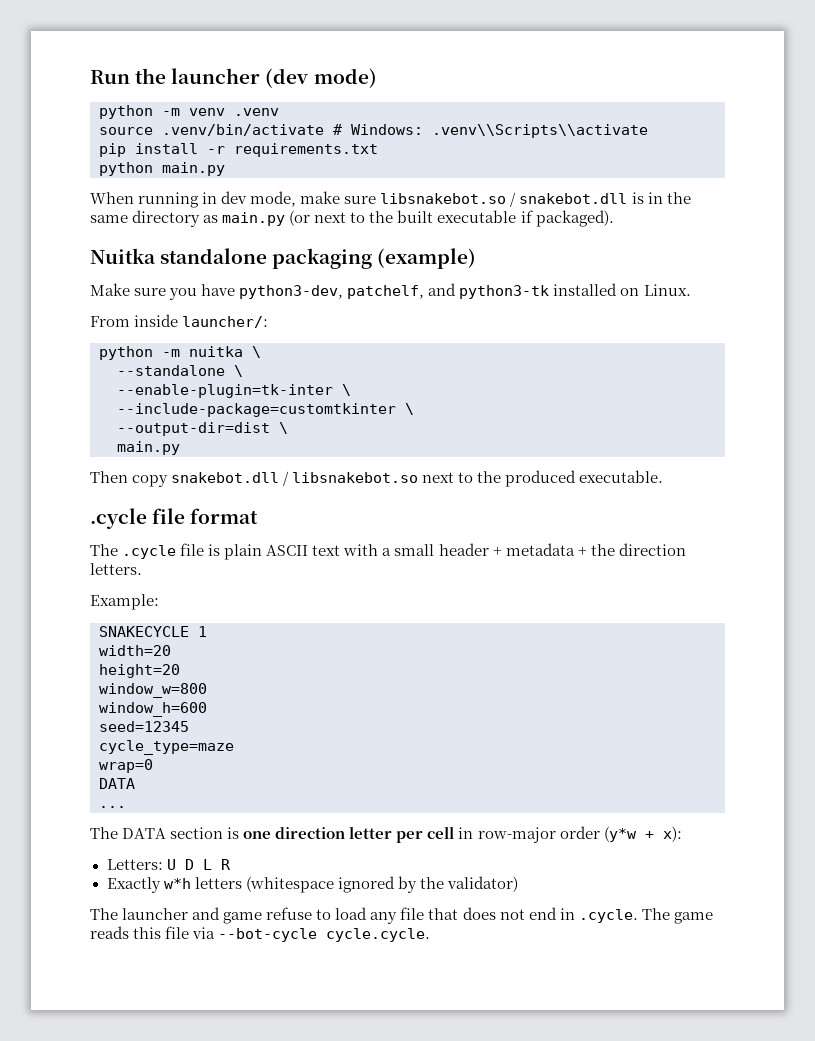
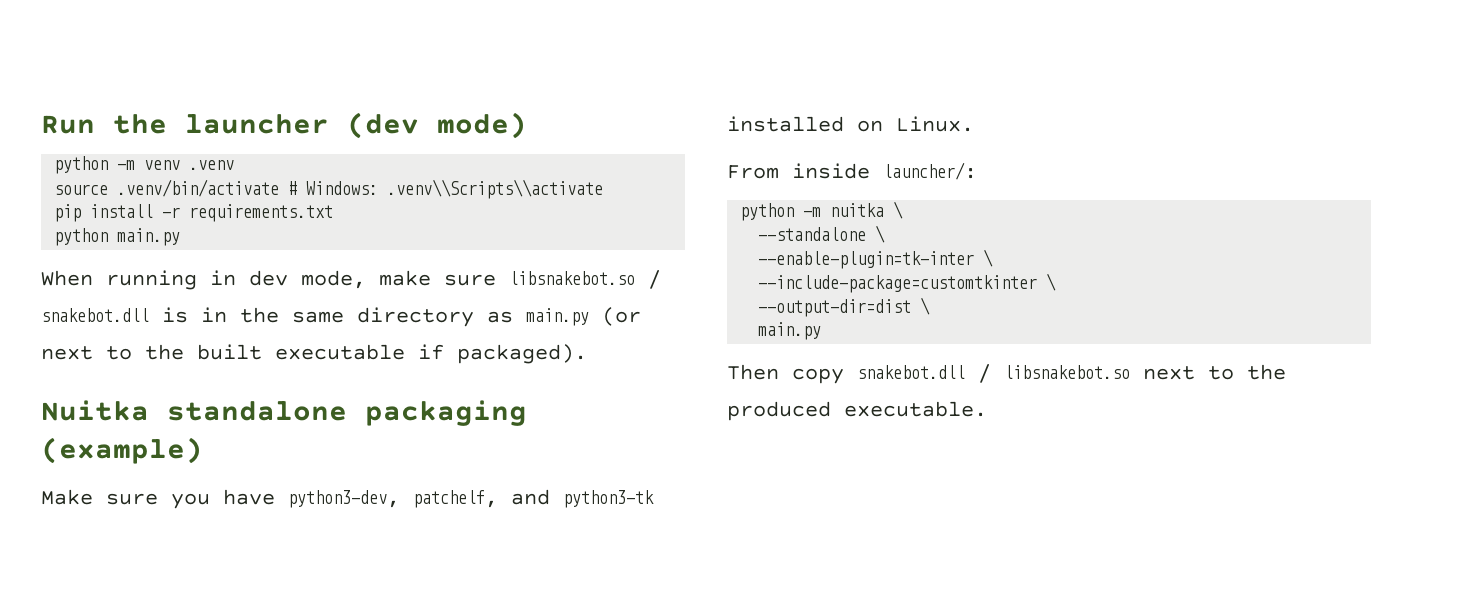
[90,508,259,529] [90,543,686,560] [90,563,142,575] [90,594,159,610] [99,626,207,637] [99,645,171,656] [99,664,180,678] [99,683,207,698] [99,702,207,717] [99,721,189,732] [99,740,234,755] [99,759,153,773] [99,778,135,789] [99,806,126,808] [90,826,682,843] [106,859,231,870] [106,876,518,893] [90,907,713,924] [90,926,431,942] // .cycle file format // The .cycle file is plain ASCII text with a small header + metadata + the direction letters. // Example: // SNAKECYCLE 1 // width=20 // height=20 // window_w=800 // window_h=600 // seed=12345 // cycle_type=maze // wrap=0 // DATA // ... // The DATA section is one direction letter per cell in row-major order (y*w + x): // Letters: U D L R // Exactly w*h letters (whitespace ignored by the validator) // The launcher and game refuse to load any file that does not end in .cycle. The game reads this file via --bot-cycle cycle.cycle. -> (987, 409) none

